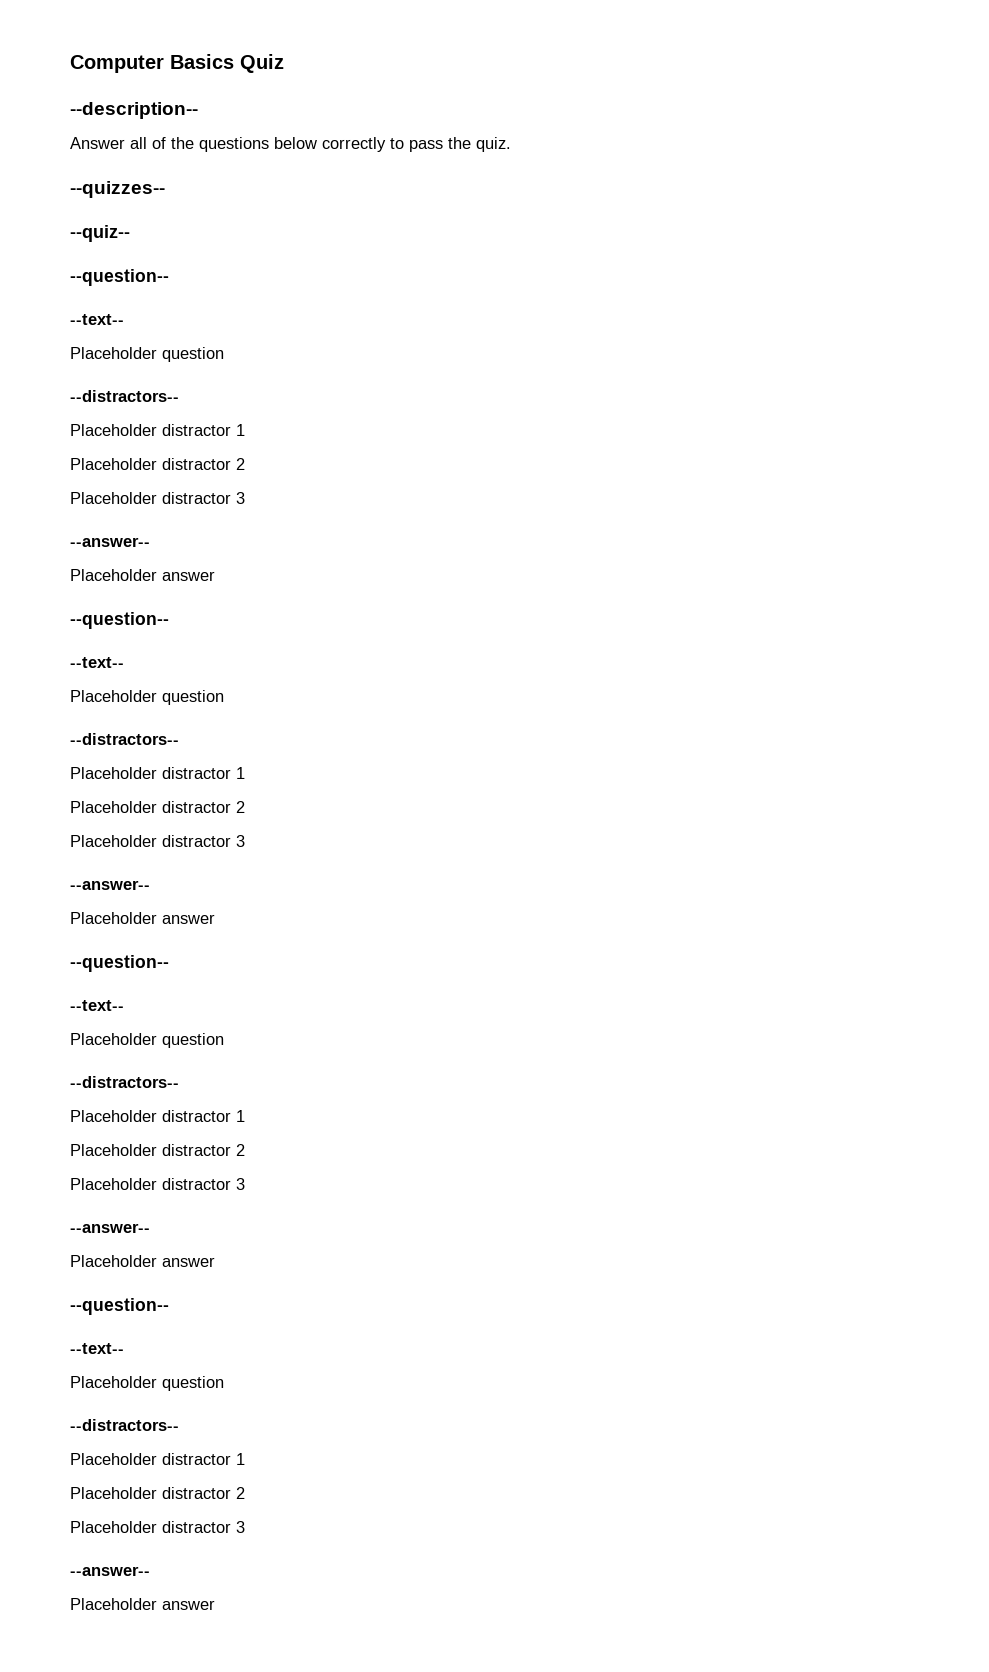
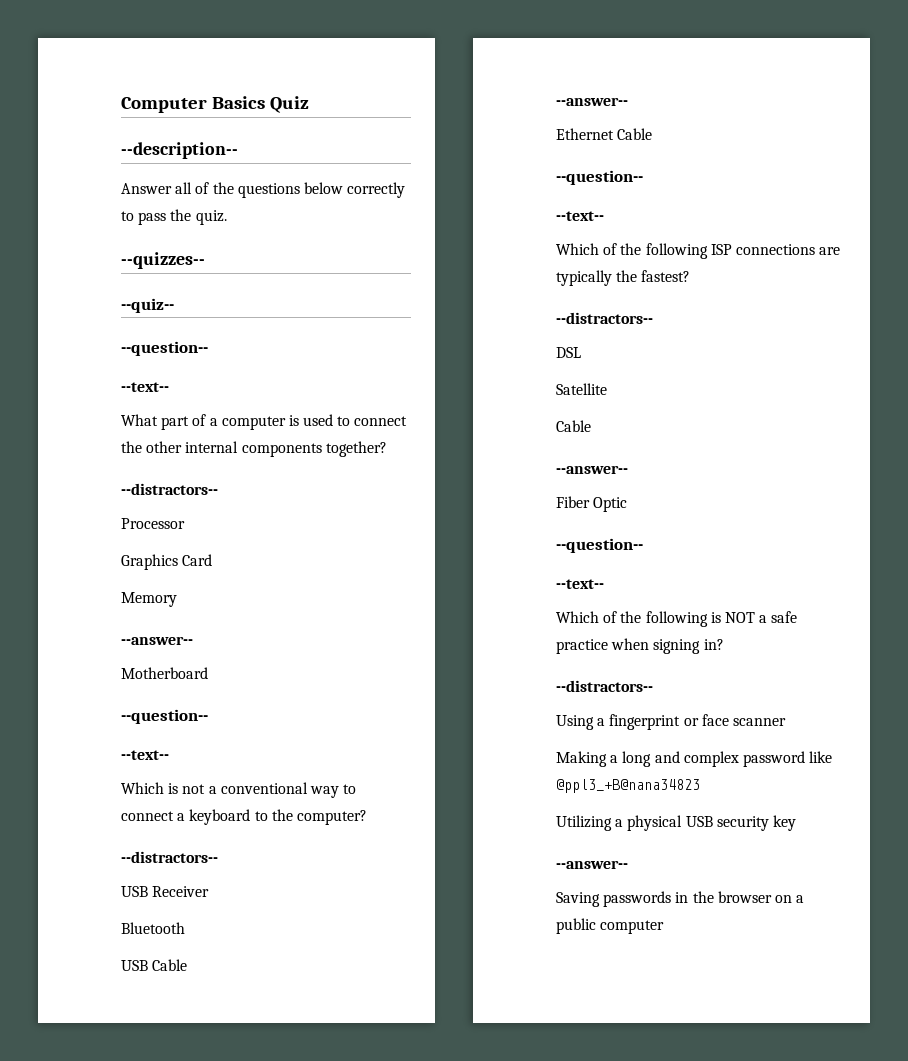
[70,347,224,362] [70,390,179,402] [70,424,245,436] [70,458,245,470] [70,492,245,504] [70,537,150,547] [70,569,215,581] [70,612,169,629] [70,657,124,668] [70,690,224,705] [70,733,179,745] [70,767,245,779] [70,801,245,813] [70,835,245,847] [70,880,150,890] [70,912,215,924] [70,955,169,972] [70,1000,124,1011] [70,1033,224,1048] [70,1076,179,1088] [70,1110,245,1122] [70,1144,245,1156] [70,1178,245,1190] [70,1223,150,1233] [70,1255,215,1267] [70,1298,169,1315] [70,1343,124,1354] [70,1376,224,1391] [70,1419,179,1431] [70,1453,245,1465] [70,1487,245,1499] [70,1521,245,1533] [70,1566,150,1576] [70,1598,215,1610] Placeholder question // --distractors-- // Placeholder distractor 1 // Placeholder distractor 2 // Placeholder distractor 3 // --answer-- // Placeholder answer // --question-- // --text-- // Placeholder question // --distractors-- // Placeholder distractor 1 // Placeholder distractor 2 // Placeholder distractor 3 // --answer-- // Placeholder answer // --question-- // --text-- // Placeholder question // --distractors-- // Placeholder distractor 1 // Placeholder distractor 2 // Placeholder distractor 3 // --answer-- // Placeholder answer // --question-- // --text-- // Placeholder question // --distractors-- // Placeholder distractor 1 // Placeholder distractor 2 // Placeholder distractor 3 // --answer-- // Placeholder answer -> [121,414,408,430] [121,441,387,457] [121,483,218,495] [121,518,185,529] [121,554,213,570] [121,592,177,607] [121,636,193,645] [121,667,208,679] [121,709,208,724] [121,750,169,760] [121,782,357,798] [121,809,367,825] [121,851,218,863] [121,886,210,897] [121,922,185,934] [121,959,188,971] [556,97,628,106] [556,128,653,140] [556,170,643,185] [556,211,604,221] [556,243,841,259] [556,270,691,286] [556,312,653,324] [556,347,581,358] [556,383,607,395] [556,420,591,432] [556,465,628,474] [556,496,628,512] [556,538,643,553] [556,579,604,589] [556,611,798,627] [556,638,724,654] [556,680,653,692] [556,714,786,730] [556,751,833,767] [556,779,700,793] [556,815,796,831] [556,860,628,869] [556,891,805,907] [556,918,665,934] What part of a computer is used to connect the other internal components together? // --distractors-- // Processor // Graphics Card // Memory // --answer-- // Motherboard // --question-- // --text-- // Which is not a conventional way to connect a keyboard to the computer? // --distractors-- // USB Receiver // Bluetooth // USB Cable // --answer-- // Ethernet Cable // --question-- // --text-- // Which of the following ISP connections are typically the fastest? // --distractors-- // DSL // Satellite // Cable // --answer-- // Fiber Optic // --question-- // --text-- // Which of the following is NOT a safe practice when signing in? // --distractors-- // Using a fingerprint or face scanner // Making a long and complex password like @ppl3_+B@nana34823 // Utilizing a physical USB security key // --answer-- // Saving passwords in the browser on a public computer

